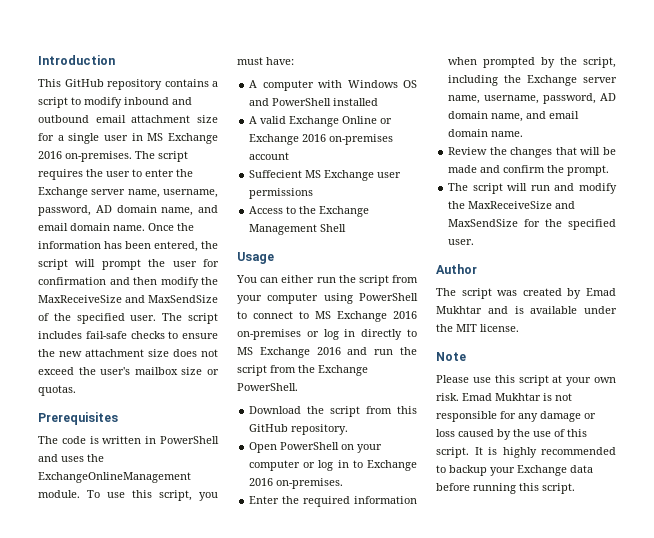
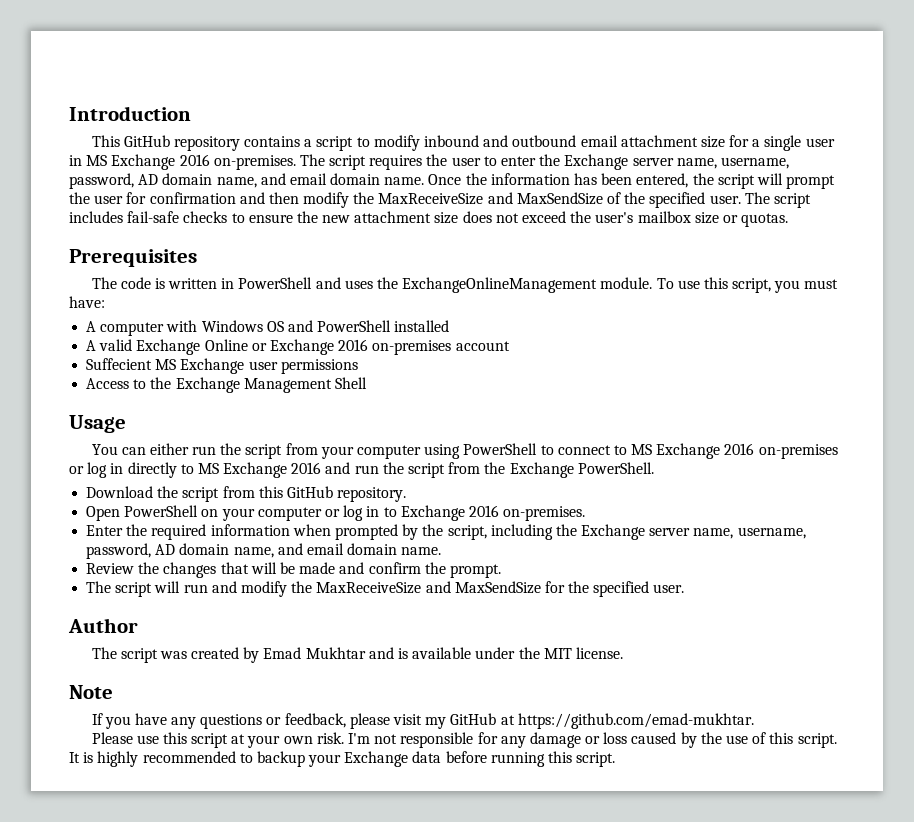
(466, 356) none -> [91,713,754,729] // If you have any questions or feedback, please visit my GitHub at https://github.com/emad-mukhtar.
[462,393,552,401] Emad Mukhtar is -> [348,733,371,744] I'm

